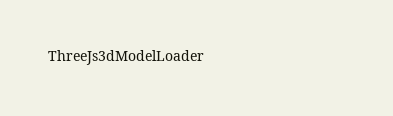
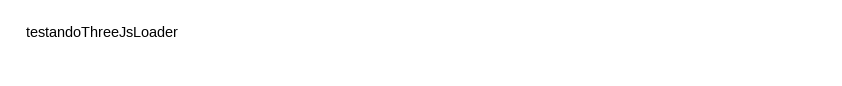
[48,50,204,65] ThreeJs3dModelLoader -> [26,26,178,37] testandoThreeJsLoader

